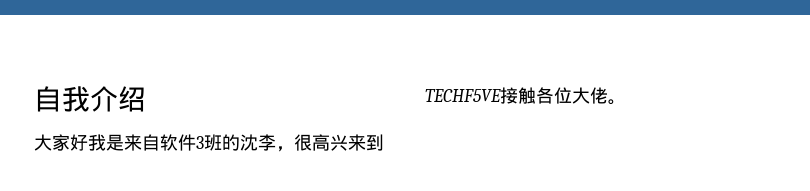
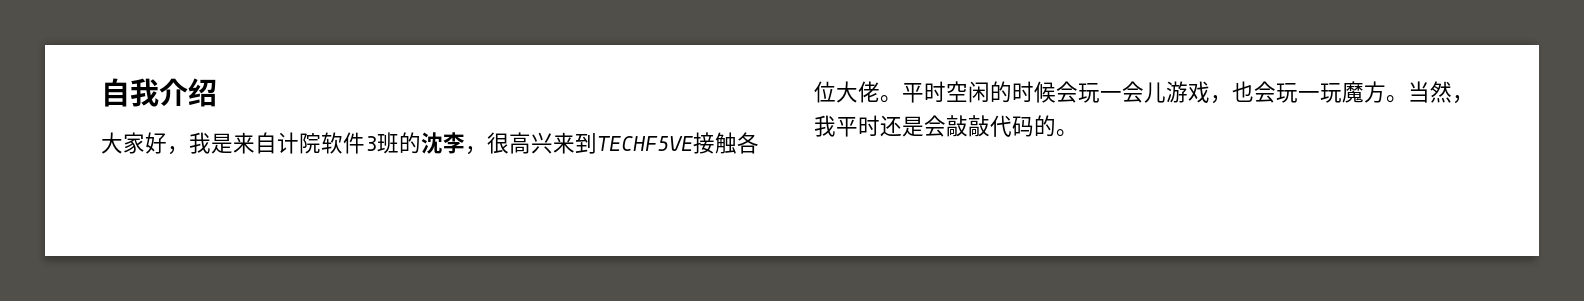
(88, 142) none -> [167,146,189,155] ，
(160, 142) none -> [277,132,321,154] 计院
(626, 102) none -> [902,81,1474,104] [814,115,1078,137] 平时空闲的时候会玩一会儿游戏，也会玩一玩魔方。当然，我平时还是会敲敲代码的。

